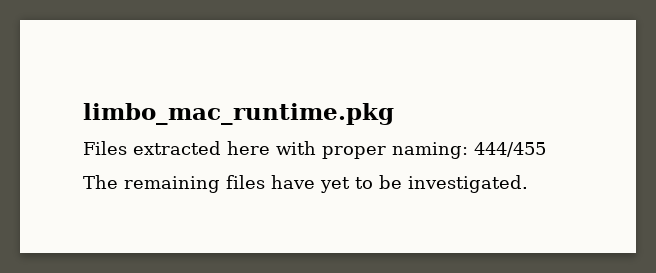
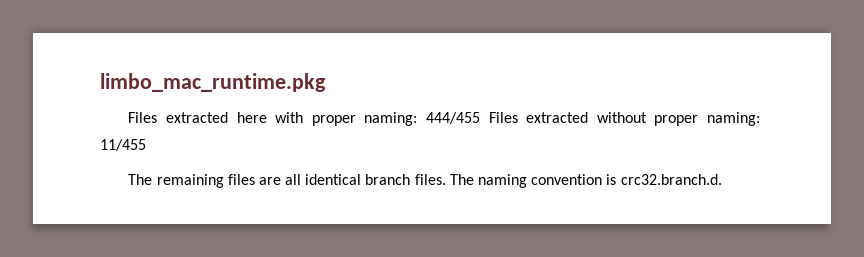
[83,175,528,193] // The remaining files have yet to be investigated. -> [488,112,760,126] [100,139,146,151] [128,174,722,188] Files extracted without proper naming: 11/455 // The remaining files are all identical branch files. The naming convention is crc32.branch.d.

